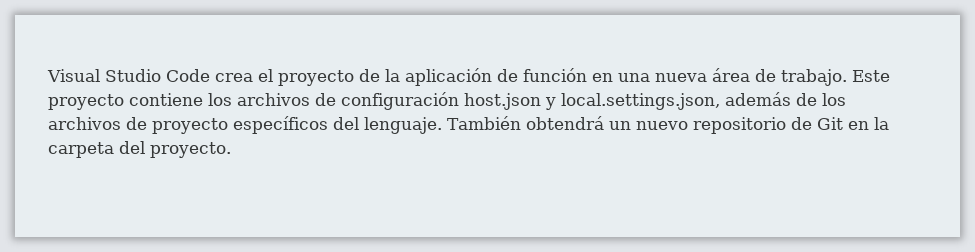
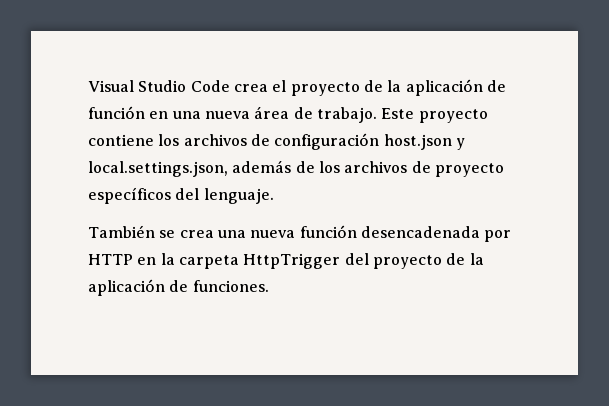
[447,116,889,134] [48,141,231,158] También obtendrá un nuevo repositorio de Git en la carpeta del proyecto. -> [88,225,512,242] [88,253,484,269] [88,279,269,296] // También se crea una nueva función desencadenada por HTTP en la carpeta HttpTrigger del proyecto de la aplicación de funciones.

